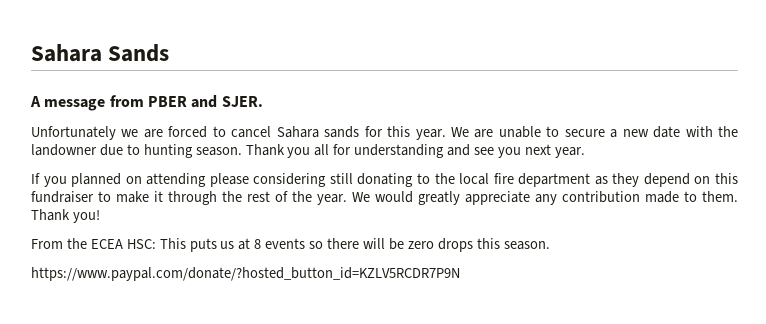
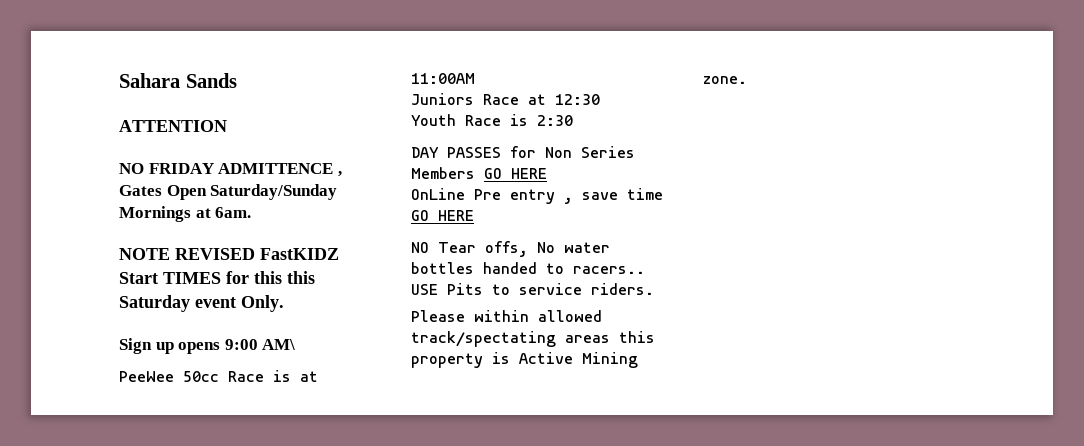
[30,95,263,111] [31,126,739,140] [31,144,585,158] [31,173,738,187] [31,191,738,205] [31,209,100,223] [31,238,550,252] [31,267,460,281] A message from PBER and SJER. // Unfortunately we are forced to cancel Sahara sands for this year. We are unable to secure a new date with the landowner due to hunting season. Thank you all for understanding and see you next year. // If you planned on attending please considering still donating to the local fire department as they depend on this fundraiser to make it through the rest of the year. We would greatly appreciate any contribution made to them. Thank you! // From the ECEA HSC: This puts us at 8 events so there will be zero drops this season. // https://www.paypal.com/donate/?hosted_button_id=KZLV5RCDR7P9N -> [119,120,227,132] [119,163,342,177] [119,184,338,200] [119,206,252,222] [119,248,339,260] [119,271,315,284] [119,295,284,312] [119,338,296,354] [119,370,318,382] [411,73,475,84] [411,93,600,105] [411,114,573,126] [411,146,635,158] [411,167,547,179] [411,188,663,204] [411,210,474,221] [411,241,610,257] [411,262,645,274] [411,283,654,295] [411,310,602,322] [411,331,655,347] [411,352,638,368] [703,76,747,84] ATTENTION // NO FRIDAY ADMITTENCE , Gates Open Saturday/Sunday Mornings at 6am. // NOTE REVISED FastKIDZ Start TIMES for this this Saturday event Only. // Sign up opens 9:00 AM\ // PeeWee 50cc Race is at 11:00AM // Juniors Race at 12:30 // Youth Race is 2:30 // DAY PASSES for Non Series Members GO HERE // OnLine Pre entry , save time GO HERE // NO Tear offs, No water bottles handed to racers.. USE Pits to service riders. // Please within allowed track/spectating areas this property is Active Mining zone.

